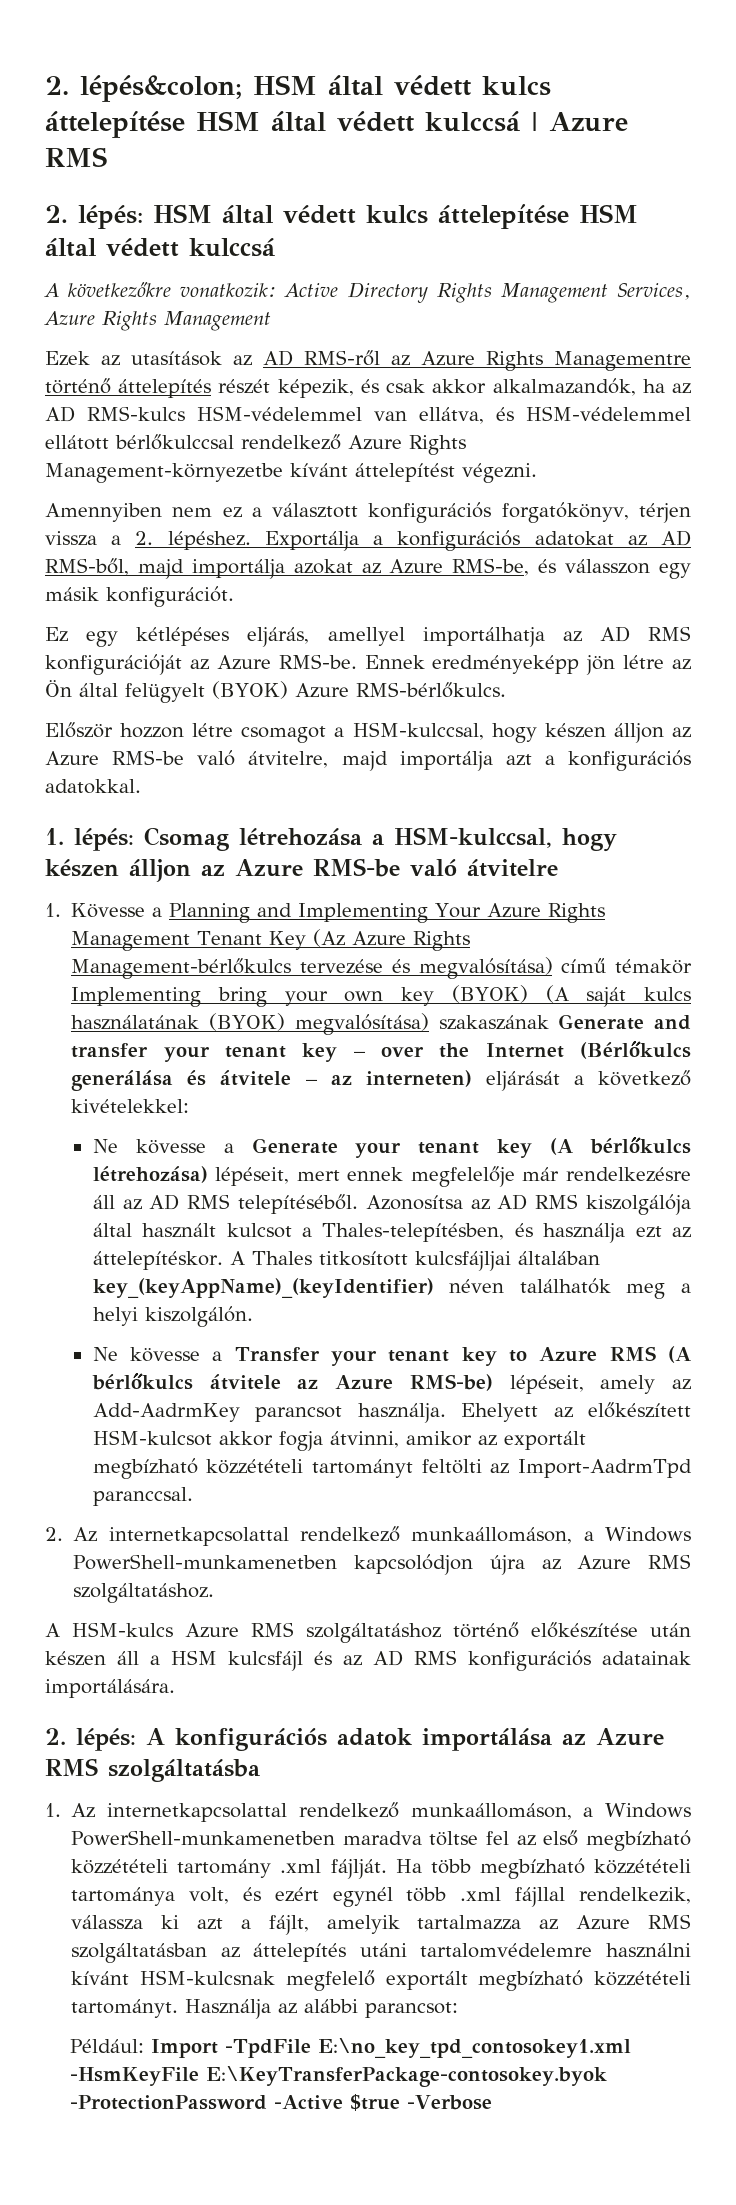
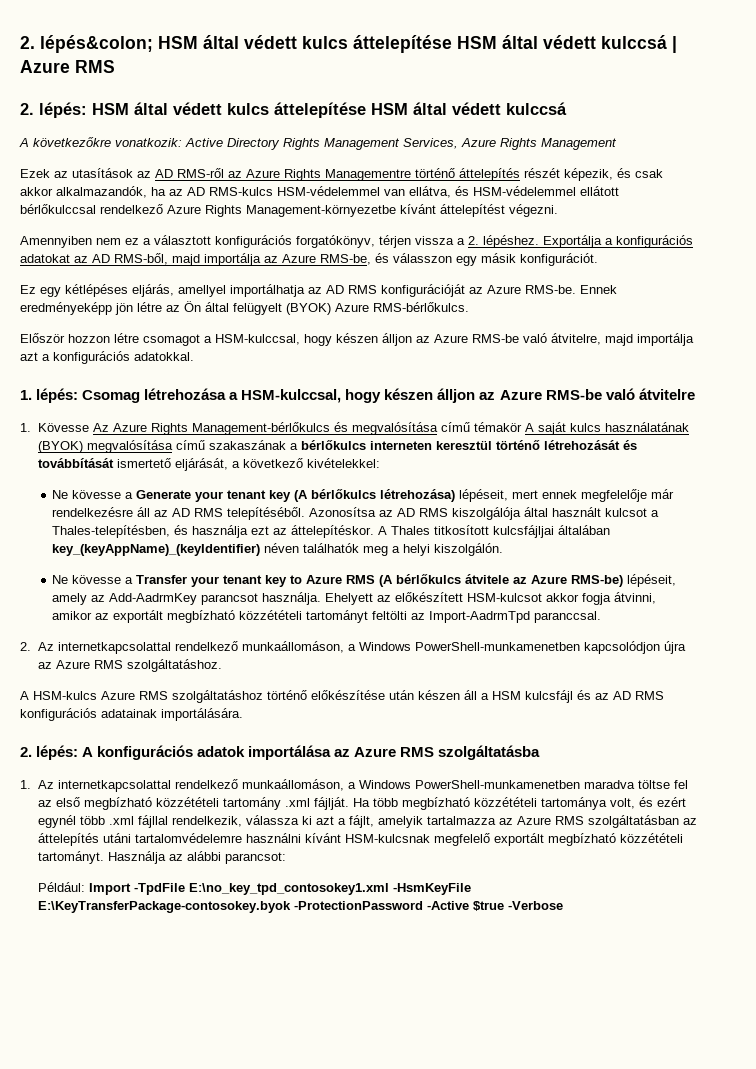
[293,559,353,574] azokat -> (261, 259) none
[152,903,606,923] [71,929,471,951] [71,957,692,979] [71,985,691,1007] [71,1013,691,1035] [71,1041,691,1062] [71,1070,560,1091] a Planning and Implementing Your Azure Rights Management Tenant Key (Az Azure Rights Management-bérlőkulcs tervezése és megvalósítása) című témakör Implementing bring your own key (BYOK) (A saját kulcs használatának (BYOK) megvalósítása) szakaszának Generate and transfer your tenant key – over the Internet (Bérlőkulcs generálása és átvitele – az interneten) eljárását -> [93,422,690,435] [38,440,638,453] [38,458,229,471] Az Azure Rights Management-bérlőkulcs és megvalósítása című témakör A saját kulcs használatának (BYOK) megvalósítása című szakaszának a bérlőkulcs interneten keresztül történő létrehozását és továbbítását ismertető eljárását,

